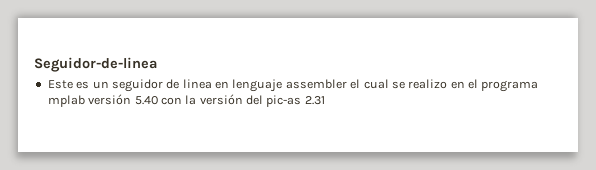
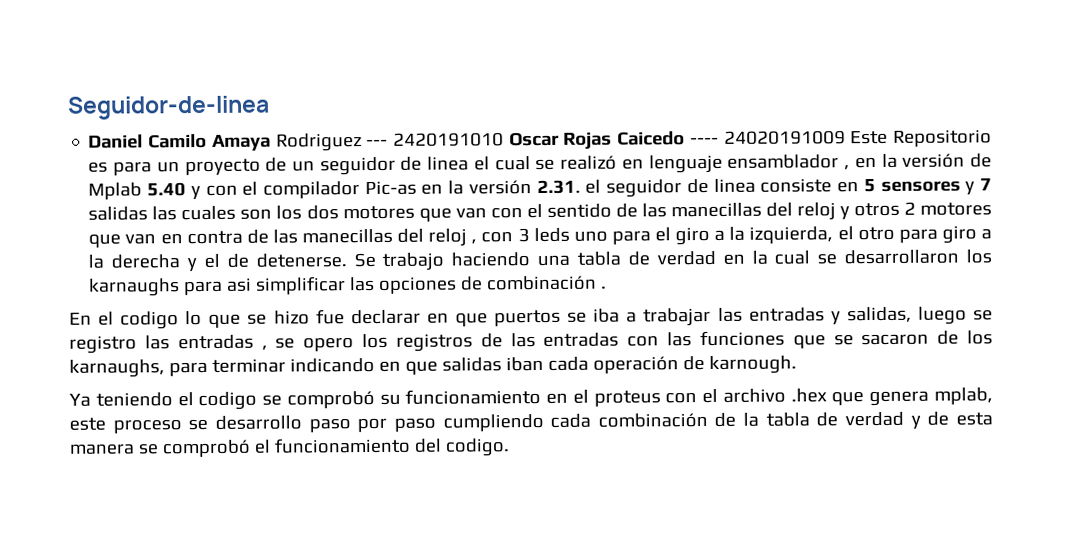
[47,79,539,92] [47,94,325,107] Este es un seguidor de linea en lenguaje assembler el cual se realizo en el programa mplab versión 5.40 con la versión del pic-as 2.31 -> [88,129,992,152] [88,153,992,176] [88,178,992,200] [88,201,993,222] [88,225,992,248] [88,249,992,272] [89,275,608,297] [69,306,993,330] [69,330,994,354] [69,355,797,378] [69,387,993,411] [69,411,993,434] [69,437,510,458] Daniel Camilo Amaya Rodriguez --- 2420191010 Oscar Rojas Caicedo ---- 24020191009 Este Repositorio es para un proyecto de un seguidor de linea el cual se realizó en lenguaje ensamblador , en la versión de Mplab 5.40 y con el compilador Pic-as en la versión 2.31. el seguidor de linea consiste en 5 sensores y 7 salidas las cuales son los dos motores que van con el sentido de las manecillas del reloj y otros 2 motores que van en contra de las manecillas del reloj , con 3 leds uno para el giro a la izquierda, el otro para giro a la derecha y el de detenerse. Se trabajo haciendo una tabla de verdad en la cual se desarrollaron los karnaughs para asi simplificar las opciones de combinación . // En el codigo lo que se hizo fue declarar en que puertos se iba a trabajar las entradas y salidas, luego se registro las entradas , se opero los registros de las entradas con las funciones que se sacaron de los karnaughs, para terminar indicando en que salidas iban cada operación de karnough. // Ya teniendo el codigo se comprobó su funcionamiento en el proteus con el archivo .hex que genera mplab, este proceso se desarrollo paso por paso cumpliendo cada combinación de la tabla de verdad y de esta manera se comprobó el funcionamiento del codigo.

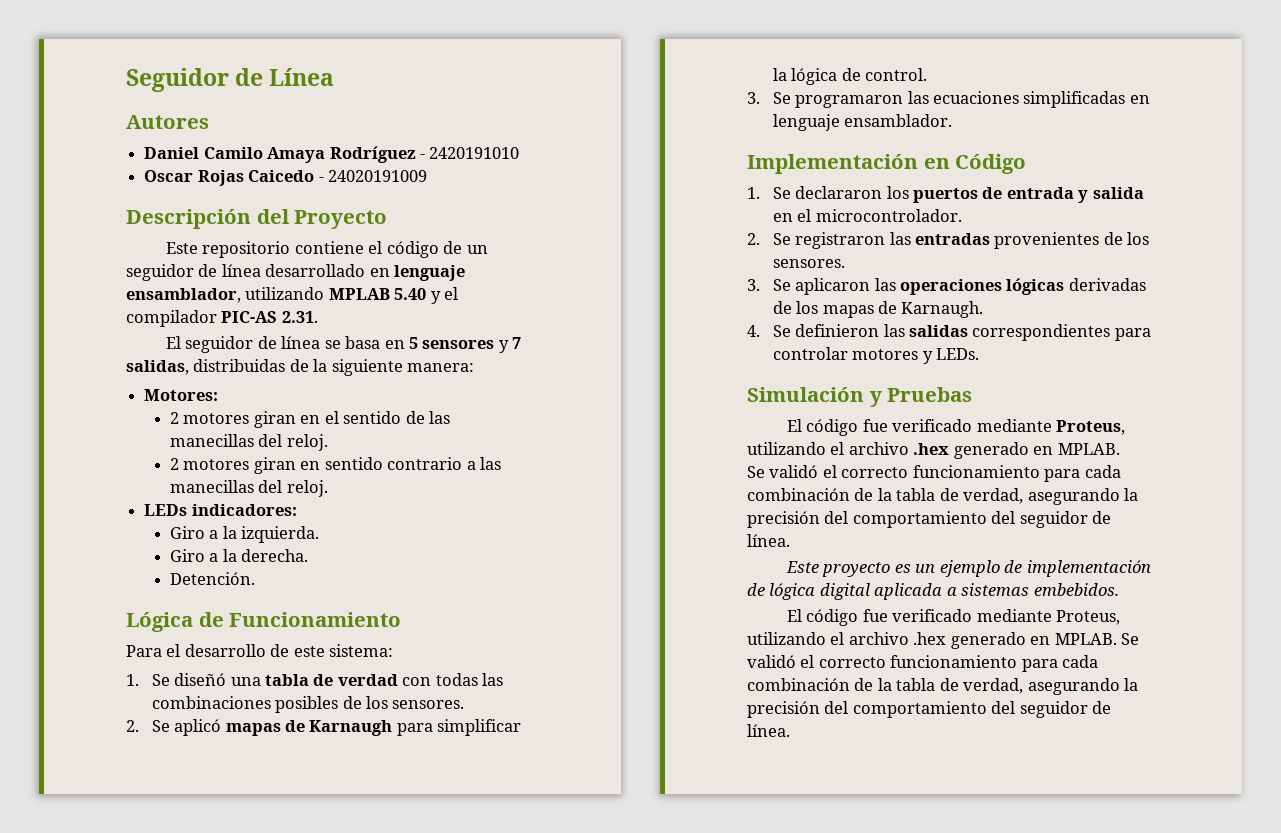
[67,95,270,120] Seguidor-de-linea -> [126,68,335,92] [126,115,209,129] Seguidor de Línea // Autores
[275,133,389,152] Rodriguez --- -> [329,146,425,163] Rodríguez -
(504, 139) none -> (520, 153) //
[689,137,719,145] ---- -> [318,177,324,182] -
[850,129,992,147] [88,153,992,176] [88,182,143,200] Este Repositorio es para un proyecto de un seguidor de linea el cual se realizó en lenguaje ensamblador , en la versión de Mplab -> [126,209,388,229] [165,241,488,258] [126,264,466,281] [126,287,390,303] // Descripción del Proyecto // Este repositorio contiene el código de un seguidor de línea desarrollado en lenguaje ensamblador, utilizando MPLAB
[205,184,238,196] con -> (441, 297) none
[364,180,532,196] Pic-as en la versión -> [221,311,278,323] PIC-AS
[585,178,833,198] el seguidor de linea consiste -> [165,336,381,353] // El seguidor de línea se basa
[88,205,523,222] salidas las cuales son los dos motores que van con -> [126,359,475,376] [144,389,219,401] [169,411,321,428] salidas, distribuidas de la siguiente manera: // Motores: // 2 motores giran en
[796,201,993,221] [88,225,992,248] [88,249,992,272] [89,275,608,297] [69,306,993,330] [69,330,994,354] [69,355,797,378] [69,387,993,411] [69,411,993,434] [69,437,510,458] reloj y otros 2 motores que van en contra de las manecillas del reloj , con 3 leds uno para el giro a la izquierda, el otro para giro a la derecha y el de detenerse. Se trabajo haciendo una tabla de verdad en la cual se desarrollaron los karnaughs para asi simplificar las opciones de combinación . // En el codigo lo que se hizo fue declarar en que puertos se iba a trabajar las entradas y salidas, luego se registro las entradas , se opero los registros de las entradas con las funciones que se sacaron de los karnaughs, para terminar indicando en que salidas iban cada operación de karnough. // Ya teniendo el codigo se comprobó su funcionamiento en el proteus con el archivo .hex que genera mplab, este proceso se desarrollo paso por paso cumpliendo cada combinación de la tabla de verdad y de esta manera se comprobó el funcionamiento del codigo. -> [286,434,328,451] [169,457,501,474] [169,480,328,497] [144,504,297,516] [169,526,320,543] [169,549,309,562] [169,572,255,585] [126,612,402,632] [126,644,394,657] [126,673,504,686] [151,696,465,713] [126,719,522,736] [772,68,927,85] [747,91,1150,108] [772,114,953,131] [747,154,1027,174] [747,186,1144,203] [772,209,962,222] [747,232,1150,249] [772,259,845,268] [747,278,1146,295] [772,301,984,318] [747,324,1151,341] [772,347,979,364] [747,387,973,407] [786,419,1126,436] [747,442,1120,459] [747,465,1121,482] [747,488,1139,505] [747,511,1112,528] [747,534,790,547] [785,560,1151,577] [747,583,1119,600] [786,609,1121,626] [747,632,1140,649] [747,655,1099,672] [747,678,1139,695] [747,701,1112,718] [747,724,790,737] reloj. // 2 motores giran en sentido contrario a las manecillas del reloj. // LEDs indicadores: // Giro a la izquierda. // Giro a la derecha. // Detención. // Lógica de Funcionamiento // Para el desarrollo de este sistema: // 1. Se diseñó una tabla de verdad con todas las combinaciones posibles de los sensores. // 2. Se aplicó mapas de Karnaugh para simplificar la lógica de control. // 3. Se programaron las ecuaciones simplificadas en lenguaje ensamblador. // Implementación en Código // 1. Se declararon los puertos de entrada y salida en el microcontrolador. // 2. Se registraron las entradas provenientes de los sensores. // 3. Se aplicaron las operaciones lógicas derivadas de los mapas de Karnaugh. // 4. Se definieron las salidas correspondientes para controlar motores y LEDs. // Simulación y Pruebas // El código fue verificado mediante Proteus, utilizando el archivo .hex generado en MPLAB. // Se validó el correcto funcionamiento para cada combinación de la tabla de verdad, asegurando la precisión del comportamiento del seguidor de línea. // Este proyecto es un ejemplo de implementación de lógica digital aplicada a sistemas embebidos. // El código fue verificado mediante Proteus, utilizando el archivo .hex generado en MPLAB. Se validó el correcto funcionamiento para cada combinación de la tabla de verdad, asegurando la precisión del comportamiento del seguidor de línea.

